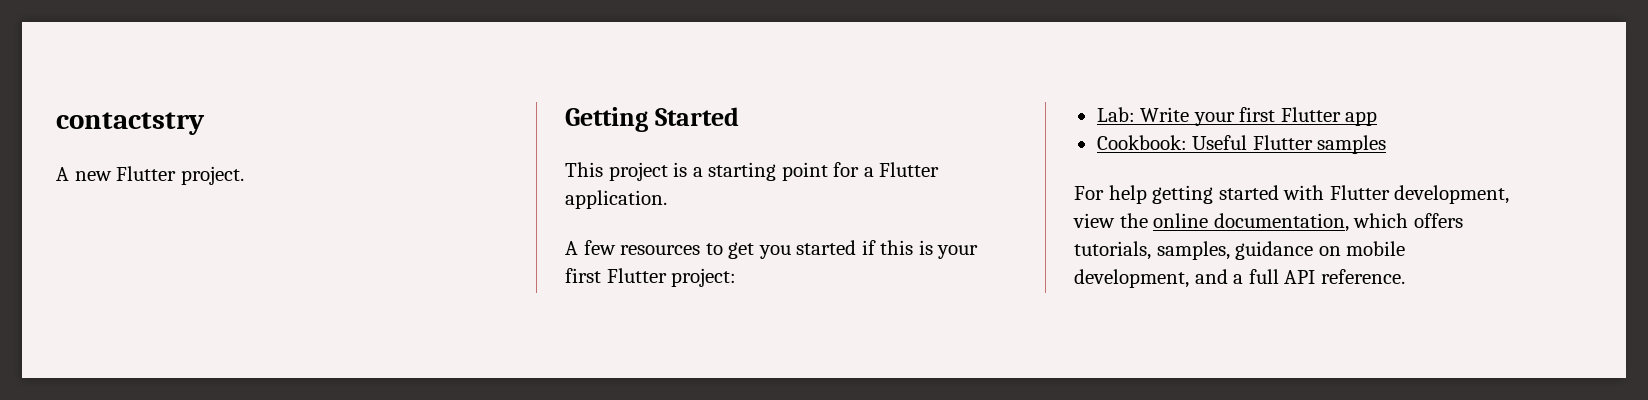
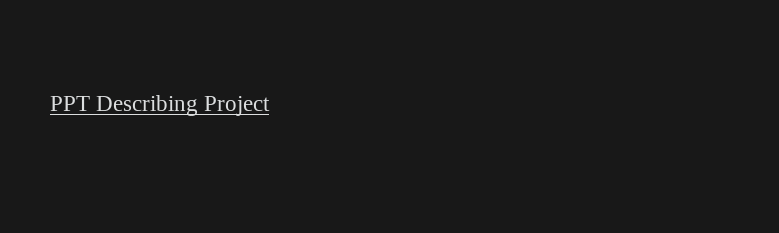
[56,112,205,135] [56,166,244,185] [565,107,739,132] [565,162,940,181] [565,190,667,209] [565,240,979,259] [565,268,737,287] [1096,107,1378,126] [1096,135,1387,154] [1074,185,1510,204] [1073,213,1463,232] [1074,241,1406,260] [1074,269,1405,288] contactstry // A new Flutter project. // Getting Started // This project is a starting point for a Flutter application. // A few resources to get you started if this is your first Flutter project: // Lab: Write your first Flutter app // Cookbook: Useful Flutter samples // For help getting started with Flutter development, view the online documentation, which offers tutorials, samples, guidance on mobile development, and a full API reference. -> [50,95,271,116] PPT Describing Project

